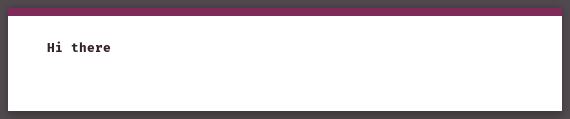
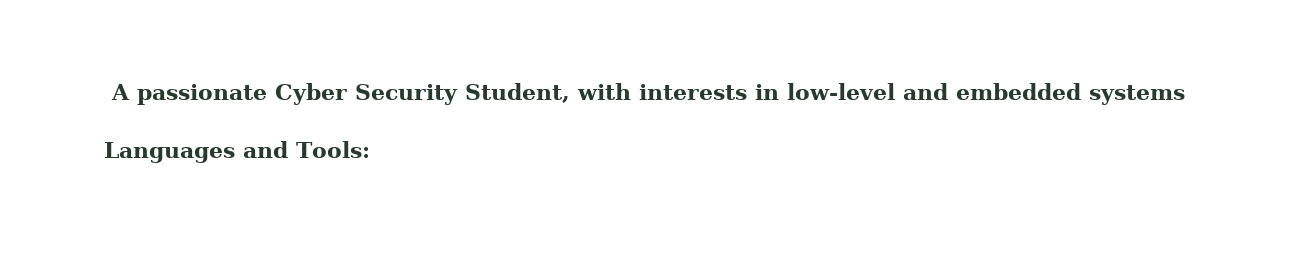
[47,41,111,52] Hi there -> [110,83,1185,105] [104,141,370,163] A passionate Cyber Security Student, with interests in low-level and embedded systems // Languages and Tools:

